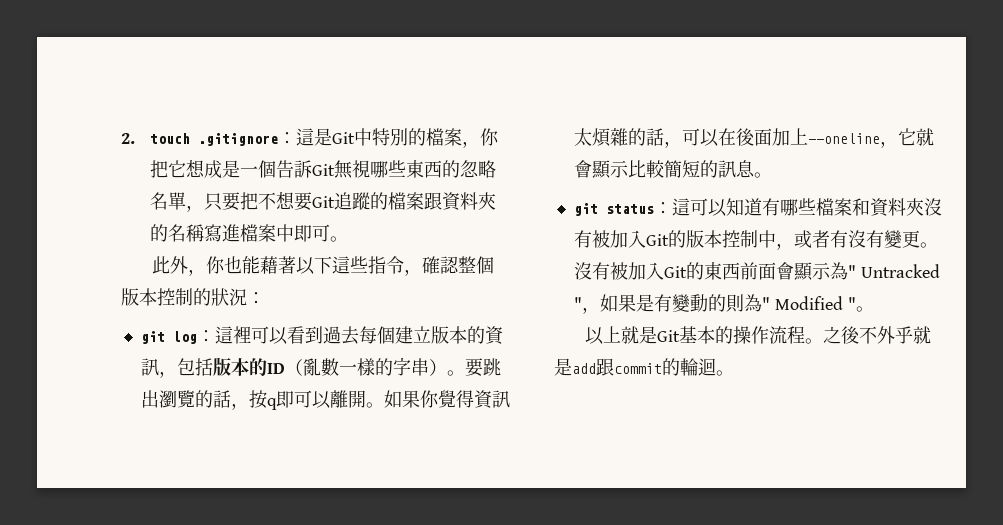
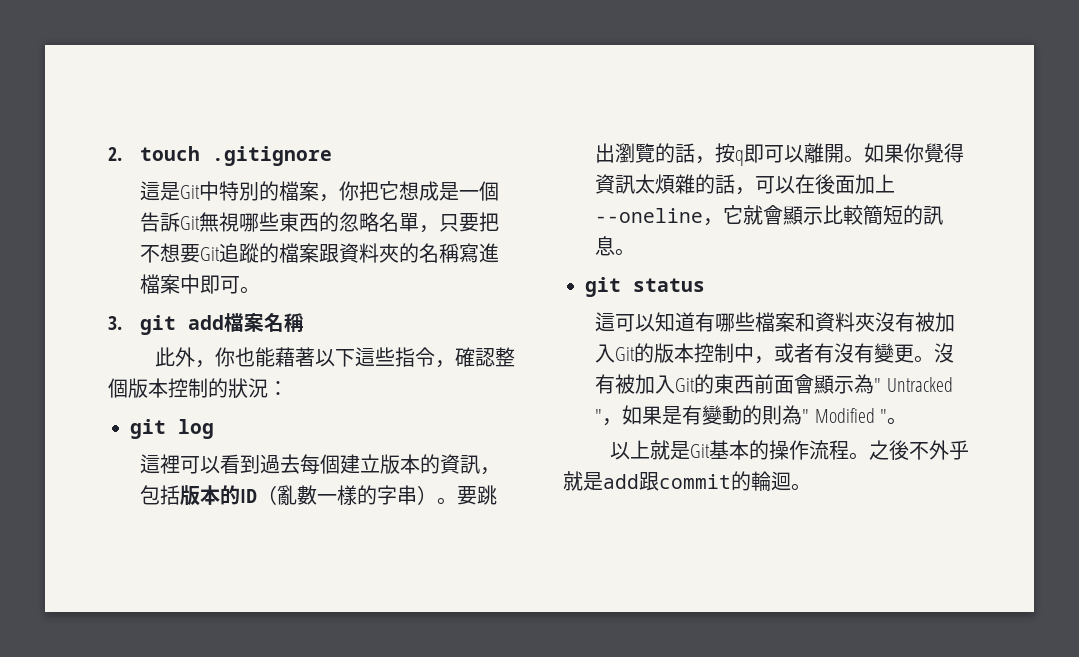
[278,132,297,144] ： -> (333, 156) //
(349, 239) none -> [108,313,305,335] // 3. git add檔案名稱
[196,330,215,342] ： -> (214, 429) //
[653,202,672,214] ： -> (705, 285) //

